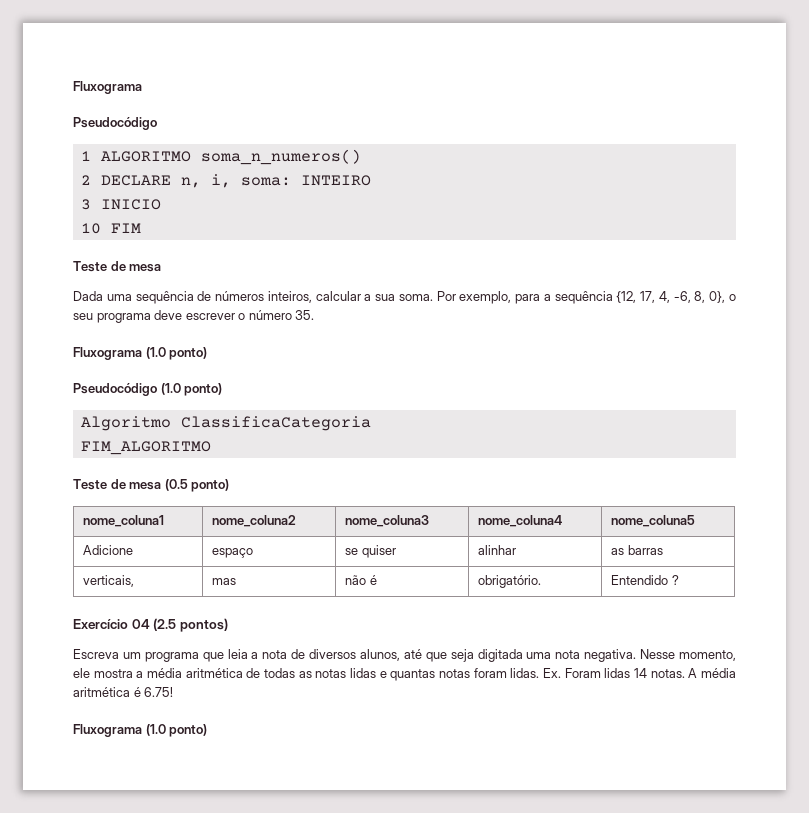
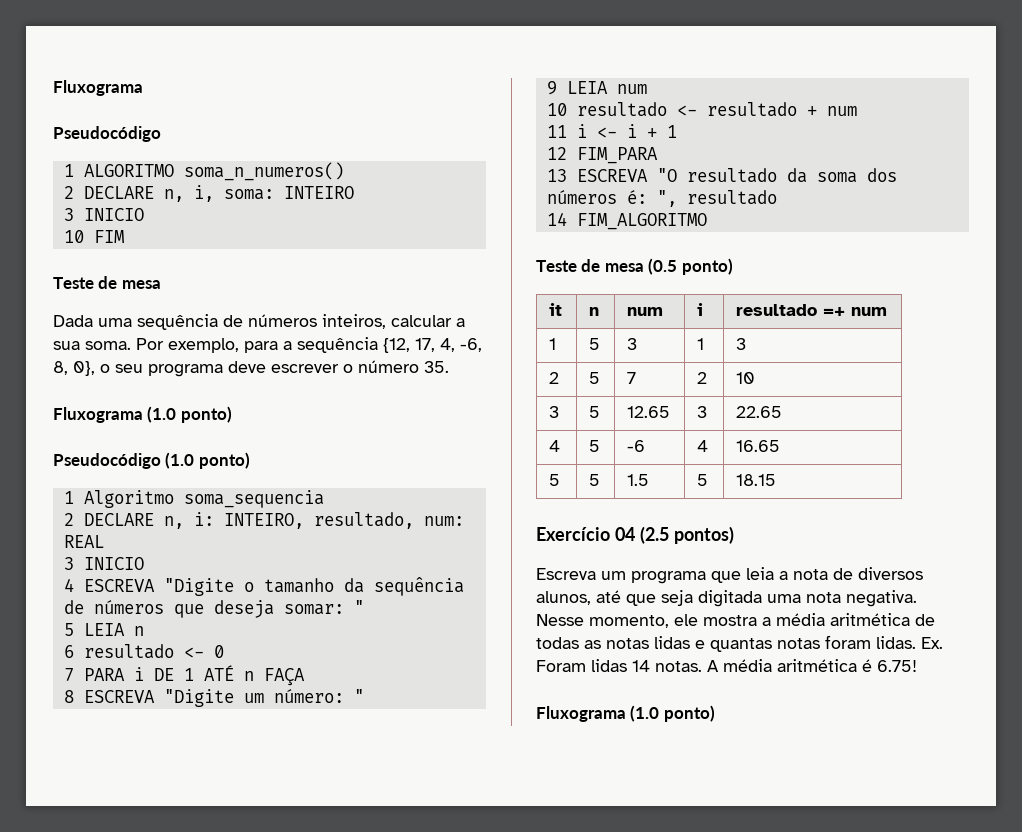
[80,416,371,431] Algoritmo ClassificaCategoria // -> [63,490,324,508] [63,512,464,529] [63,535,104,548] [63,557,144,570] [63,577,464,596] [63,600,364,618] [63,623,144,636] [63,644,224,659] [63,665,305,686] [63,689,364,707] [546,81,647,95] [546,102,857,117] [546,124,677,138] [546,147,658,164] [546,168,897,183] [546,190,777,207] [546,212,567,226] 1 Algoritmo soma_sequencia // 2 DECLARE n, i: INTEIRO, resultado, num: REAL // 3 INICIO // 4 ESCREVA "Digite o tamanho da sequência de números que deseja somar: " // 5 LEIA n // 6 resultado <- 0 // 7 PARA i DE 1 ATÉ n FAÇA // 8 ESCREVA "Digite um número: " // 9 LEIA num // 10 resultado <- resultado + num // 11 i <- i + 1 // 12 FIM_PARA // 13 ESCREVA "O resultado da soma dos números é: ", resultado // 14
[83,515,165,527] [212,515,297,527] [345,515,430,527] [478,515,563,527] [611,515,696,527] [83,545,134,555] [212,548,254,558] [345,545,396,558] [478,545,517,555] [611,545,663,555] [83,575,135,587] [212,578,237,585] [345,575,377,585] [478,575,542,588] [611,575,679,585] nome_coluna1 | nome_coluna2 | nome_coluna3 | nome_coluna4 | nome_coluna5 // Adicione | espaço | se quiser | alinhar | as barras // verticais, | mas | não é | obrigatório. | Entendido ? -> [549,303,563,316] [589,307,600,316] [627,307,664,316] [697,303,704,316] [736,304,888,316] [549,338,557,350] [589,338,601,350] [627,338,638,350] [697,338,705,350] [736,338,747,350] [549,372,560,384] [589,372,601,384] [627,372,637,384] [697,372,708,384] [736,372,756,384] [549,406,560,418] [589,406,601,418] [627,406,671,418] [697,406,708,418] [736,406,783,418] [549,440,561,452] [589,440,601,452] [627,440,646,452] [697,440,709,452] [736,440,781,452] [549,474,561,486] [589,474,601,486] [627,474,650,486] [697,474,709,486] [736,474,777,486] it | n | num | i | resultado =+ num // 1 | 5 | 3 | 1 | 3 // 2 | 5 | 7 | 2 | 10 // 3 | 5 | 12.65 | 3 | 22.65 // 4 | 5 | -6 | 4 | 16.65 // 5 | 5 | 1.5 | 5 | 18.15

